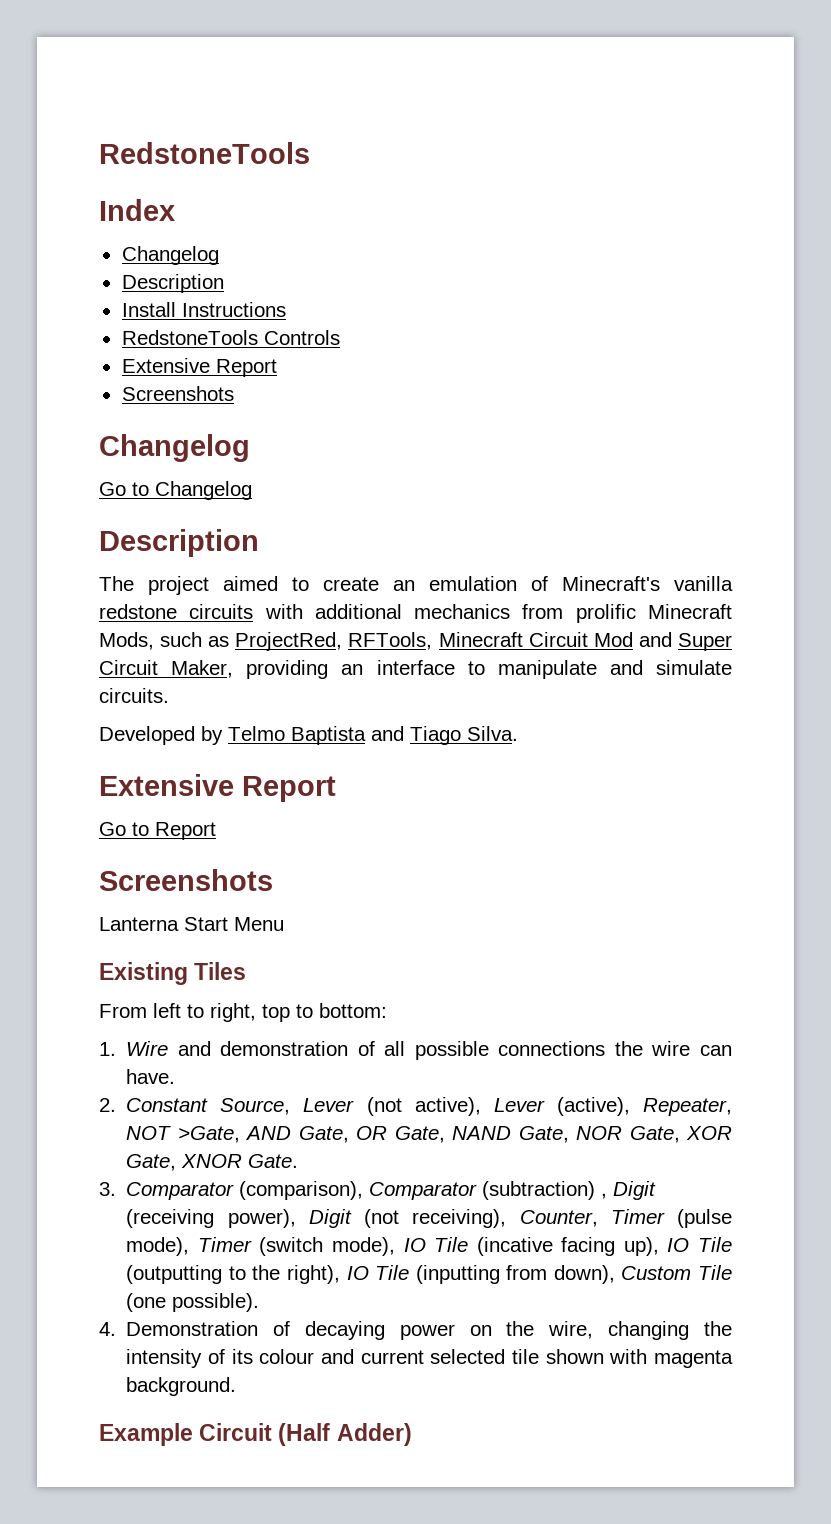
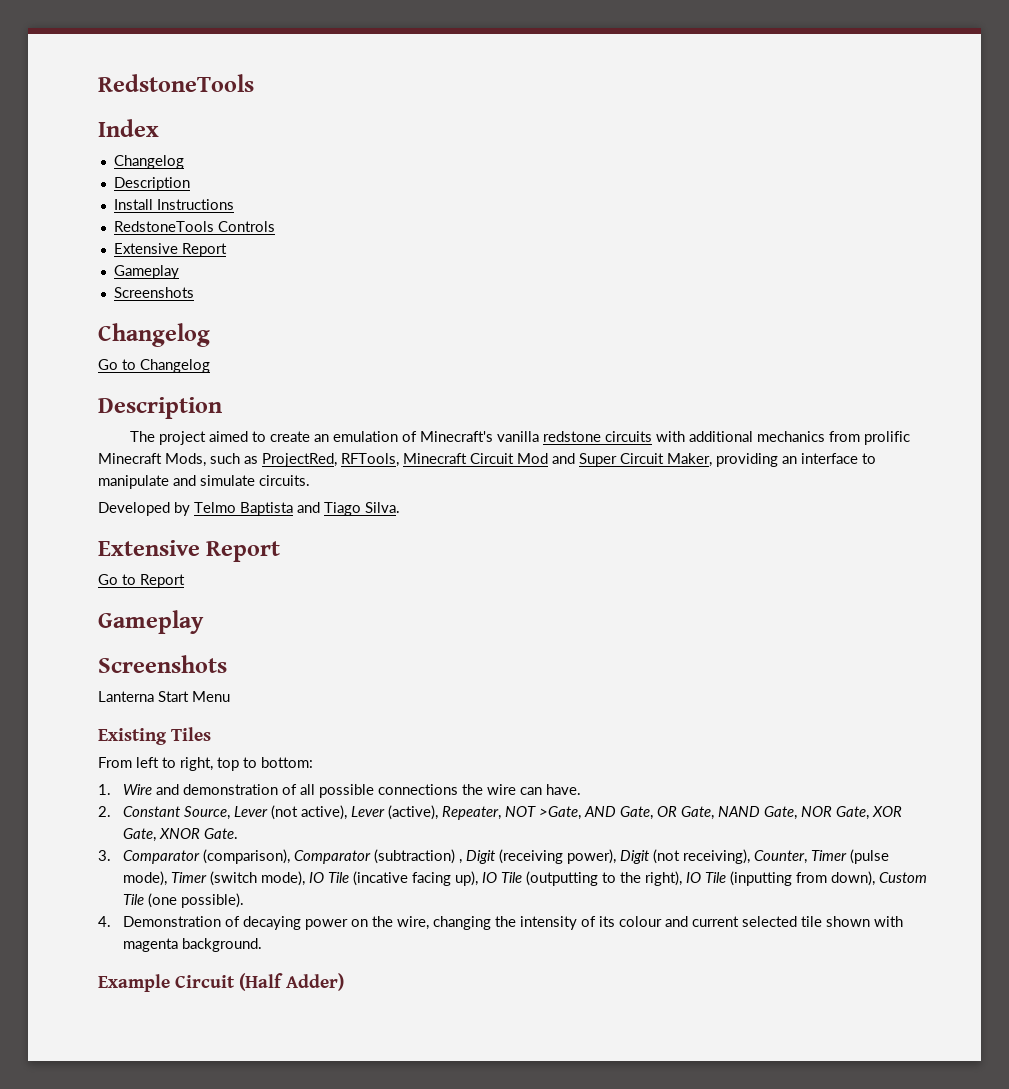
(277, 368) none -> [113,265,179,279] // Gameplay
(216, 831) none -> [98,610,204,634] // Gameplay

